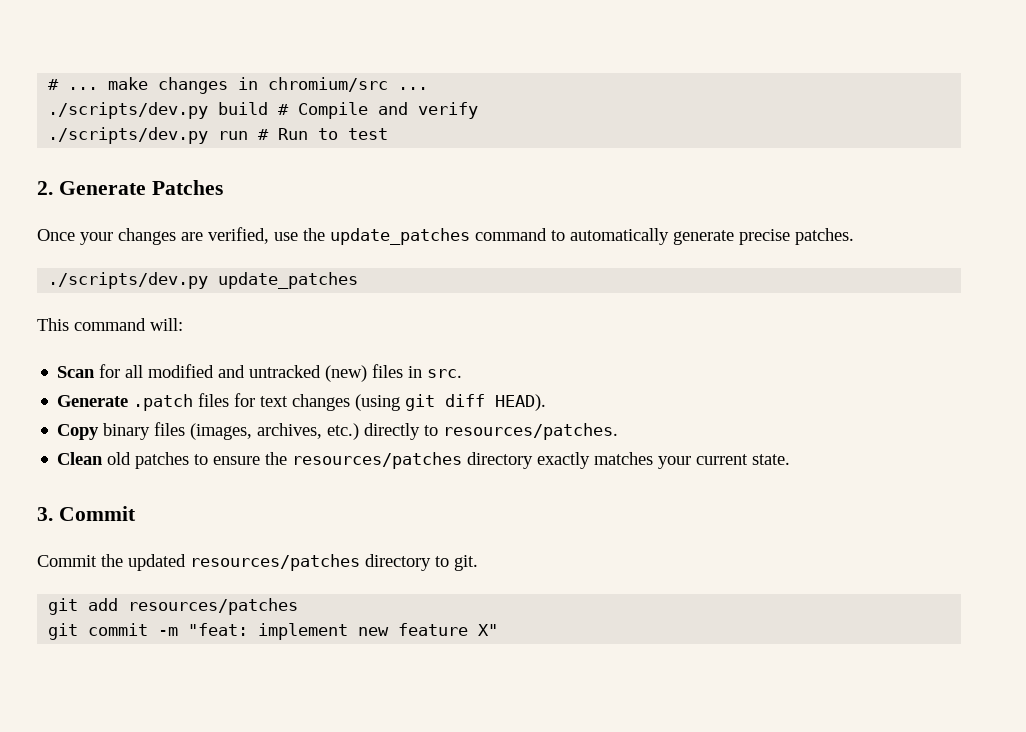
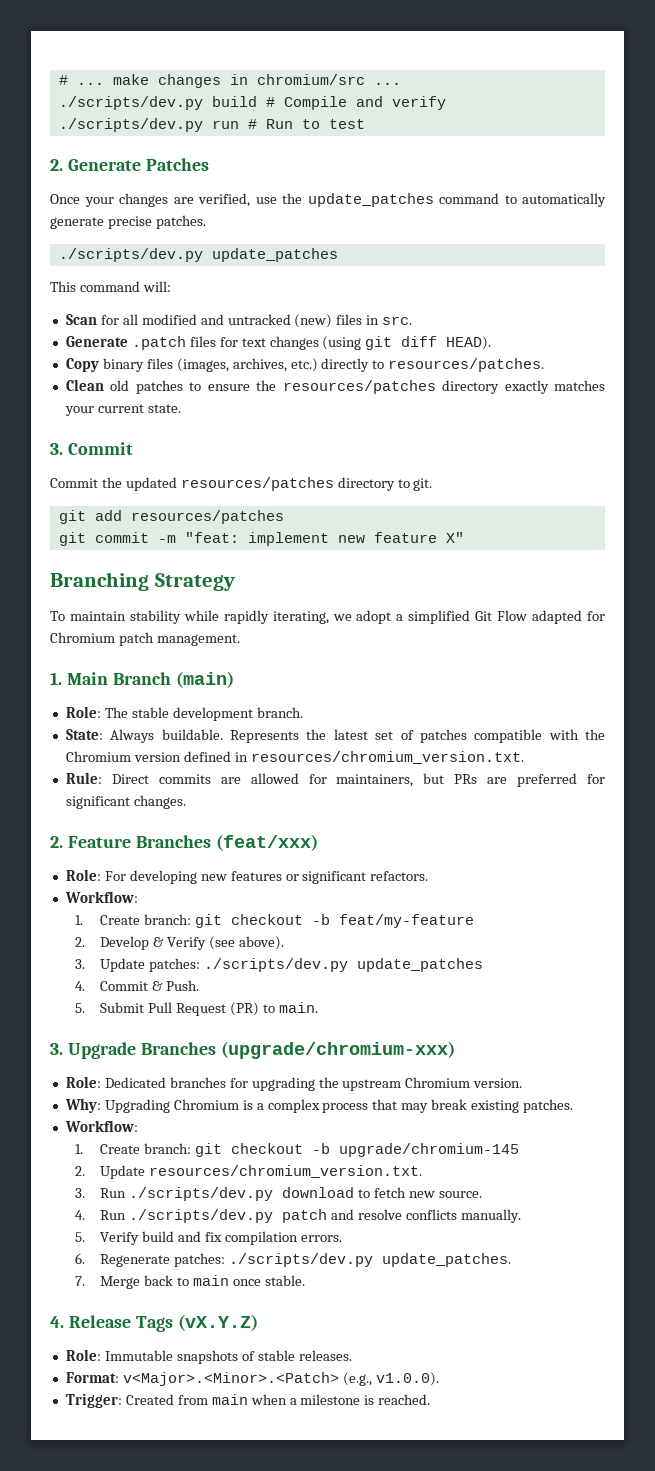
(499, 630) none -> [50,572,235,591] [50,610,605,624] [50,632,240,646] [50,671,234,688] [65,706,303,721] [65,729,606,743] [65,751,524,764] [65,772,606,787] [65,795,186,809] [50,834,318,851] [65,869,429,884] [64,891,138,903] [75,914,474,928] [75,936,284,950] [75,958,483,972] [75,980,199,991] [75,1002,318,1016] [50,1041,455,1059] [65,1076,523,1091] [64,1098,574,1113] [64,1120,138,1132] [75,1143,519,1157] [75,1165,423,1179] [75,1187,482,1201] [75,1209,521,1223] [75,1231,342,1245] [75,1253,511,1267] [75,1275,305,1289] [50,1314,258,1332] [65,1349,352,1364] [65,1372,439,1386] [65,1393,431,1408] // Branching Strategy // To maintain stability while rapidly iterating, we adopt a simplified Git Flow adapted for Chromium patch management. // 1. Main Branch (main) // Role: The stable development branch. // State: Always buildable. Represents the latest set of patches compatible with the Chromium version defined in resources/chromium_version.txt. // Rule: Direct commits are allowed for maintainers, but PRs are preferred for significant changes. // 2. Feature Branches (feat/xxx) // Role: For developing new features or significant refactors. // Workflow: // 1. Create branch: git checkout -b feat/my-feature // 2. Develop & Verify (see above). // 3. Update patches: ./scripts/dev.py update_patches // 4. Commit & Push. // 5. Submit Pull Request (PR) to main. // 3. Upgrade Branches (upgrade/chromium-xxx) // Role: Dedicated branches for upgrading the upstream Chromium version. // Why: Upgrading Chromium is a complex process that may break existing patches. // Workflow: // 1. Create branch: git checkout -b upgrade/chromium-145 // 2. Update resources/chromium_version.txt. // 3. Run ./scripts/dev.py download to fetch new source. // 4. Run ./scripts/dev.py patch and resolve conflicts manually. // 5. Verify build and fix compilation errors. // 6. Regenerate patches: ./scripts/dev.py update_patches. // 7. Merge back to main once stable. // 4. Release Tags (vX.Y.Z) // Role: Immutable snapshots of stable releases. // Format: v<Major>.<Minor>.<Patch> (e.g., v1.0.0). // Trigger: Created from main when a milestone is reached.

